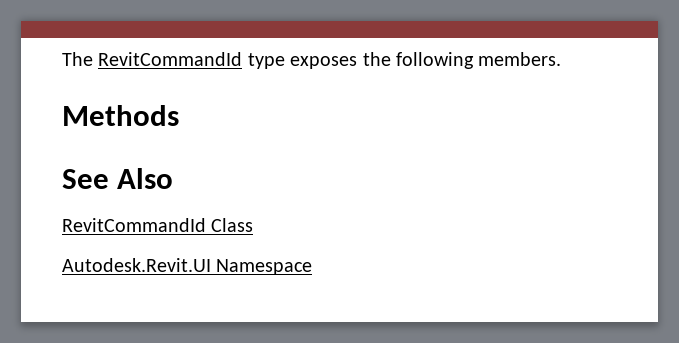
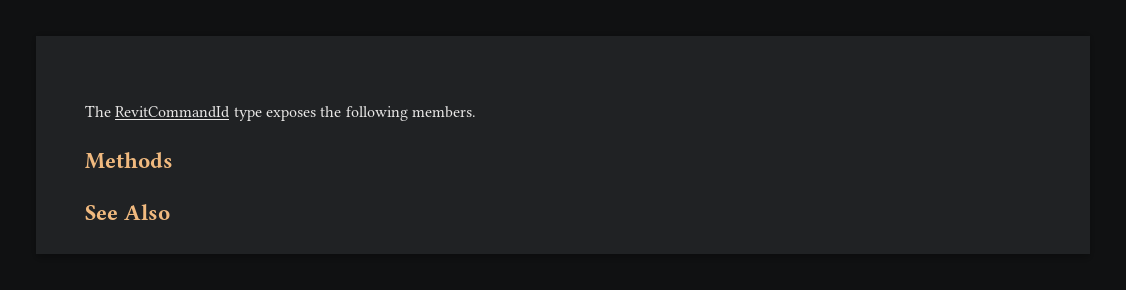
[62,218,254,232] [62,258,313,275] // RevitCommandId Class // Autodesk.Revit.UI Namespace -> (171, 212) none

